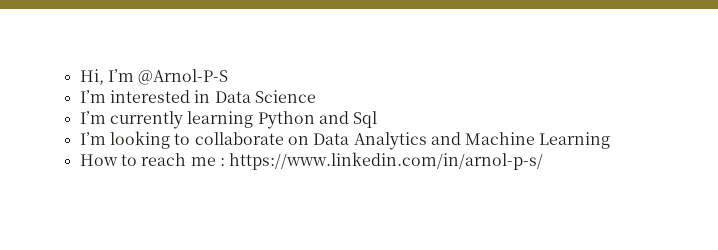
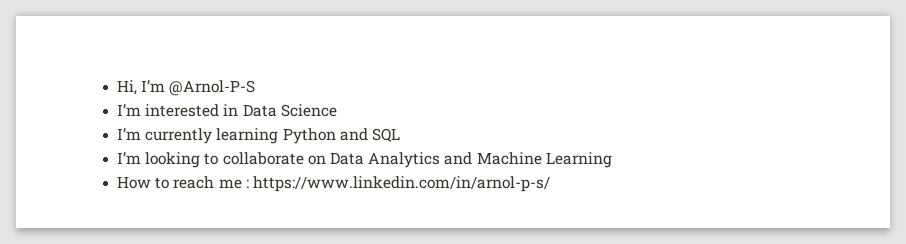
[353,111,378,128] Sql -> [371,128,400,142] SQL

